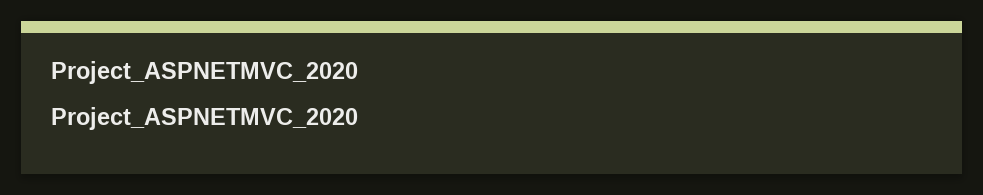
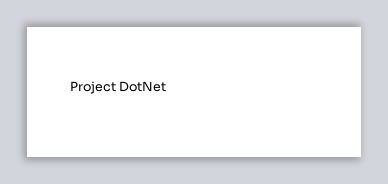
[51,61,358,84] [51,107,358,130] Project_ASPNETMVC_2020 // Project_ASPNETMVC_2020 -> [70,81,167,94] Project DotNet

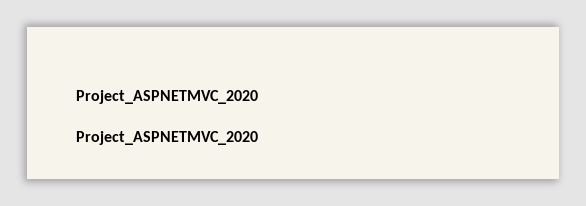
[70,81,167,94] Project DotNet -> [76,90,258,104] [76,131,258,145] Project_ASPNETMVC_2020 // Project_ASPNETMVC_2020

